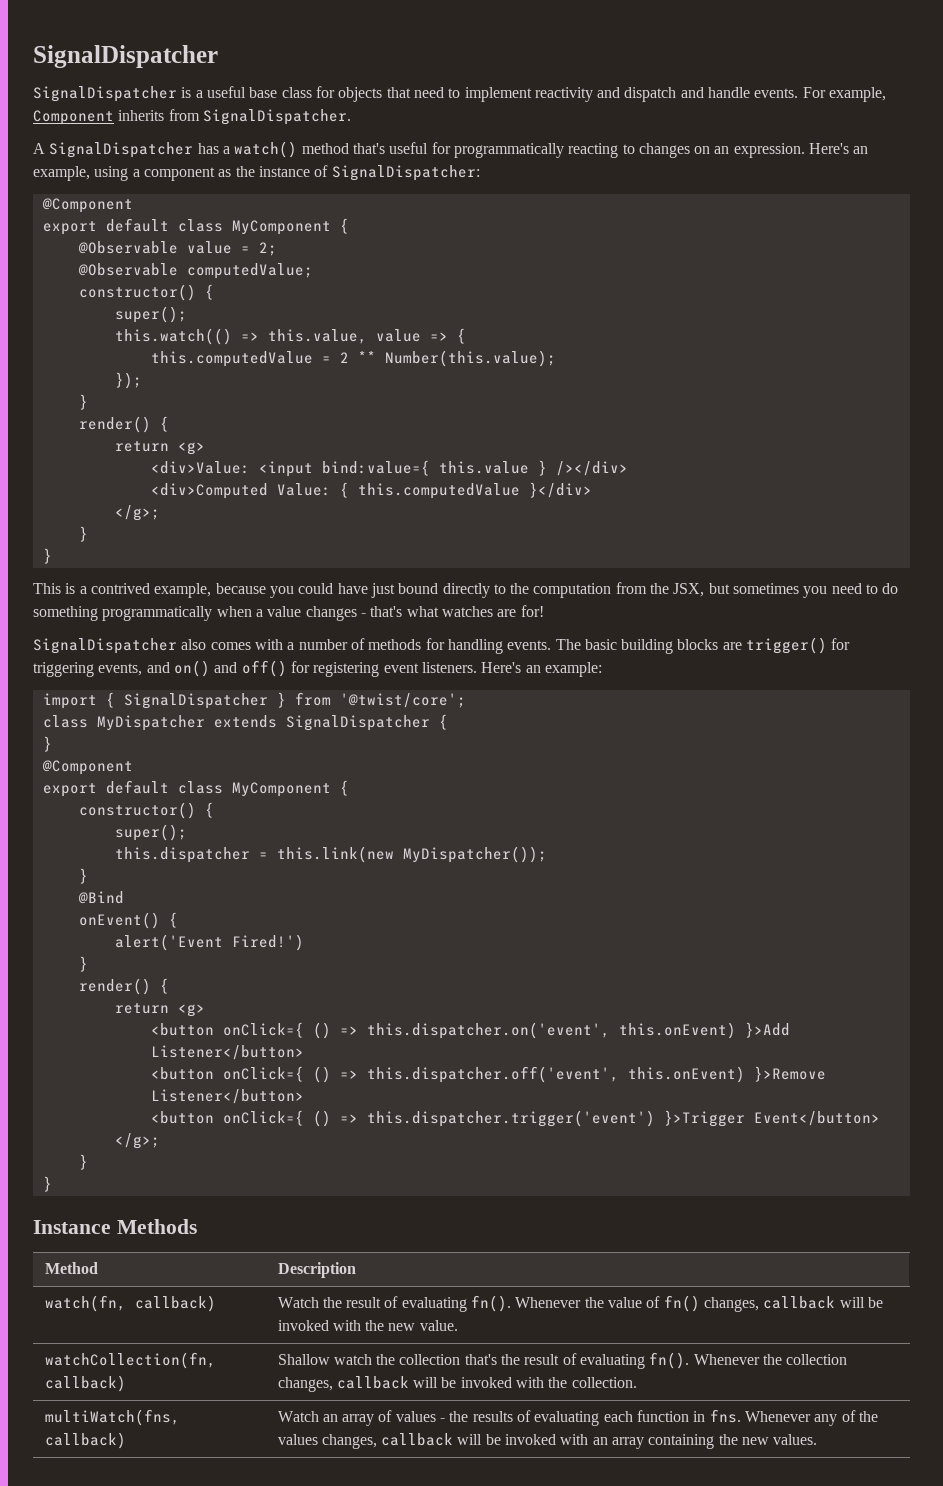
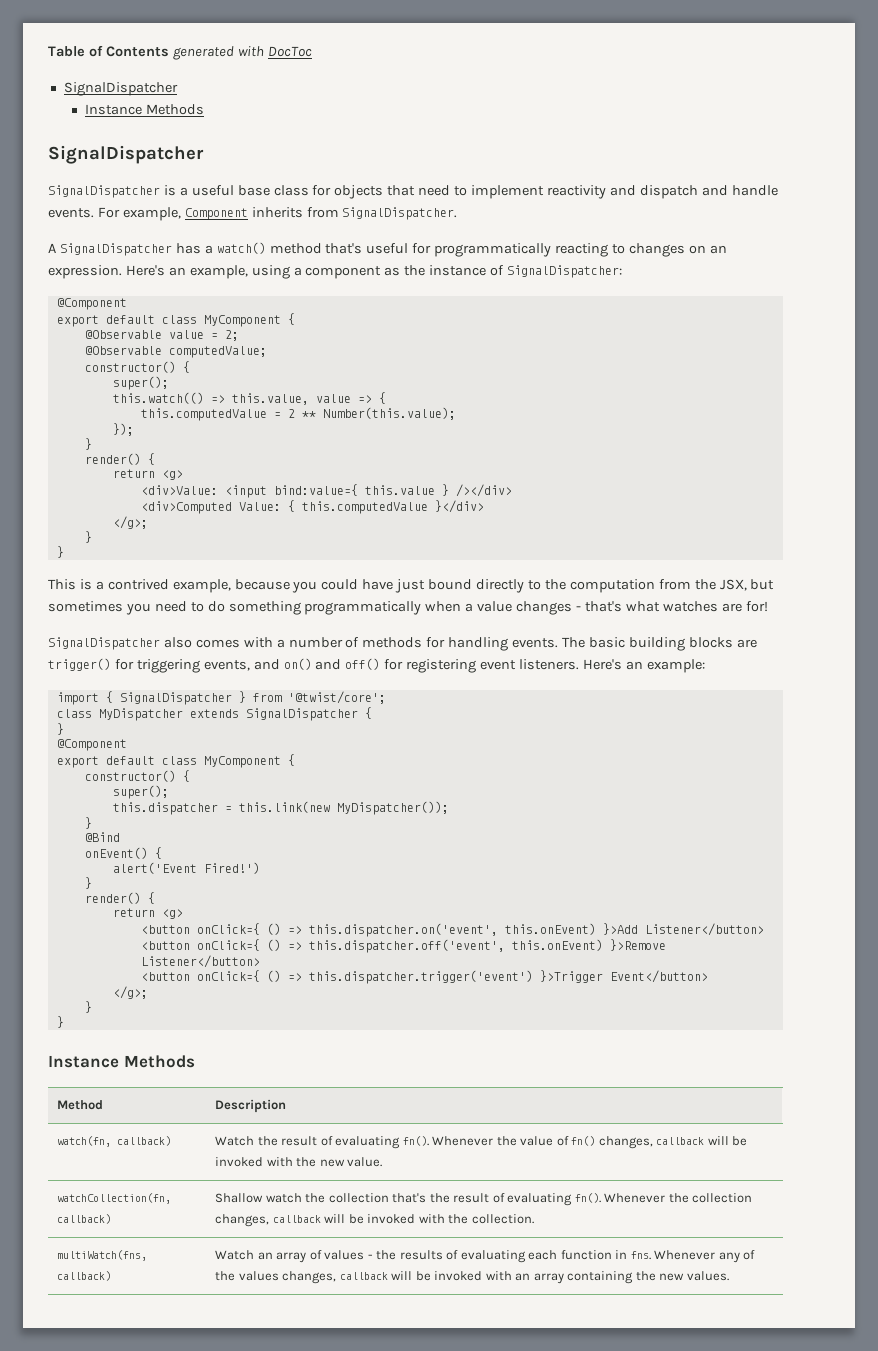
(33, 56) none -> [48,45,312,60] [63,82,178,96] [84,104,204,115] Table of Contents generated with DocToc // SignalDispatcher // Instance Methods //

